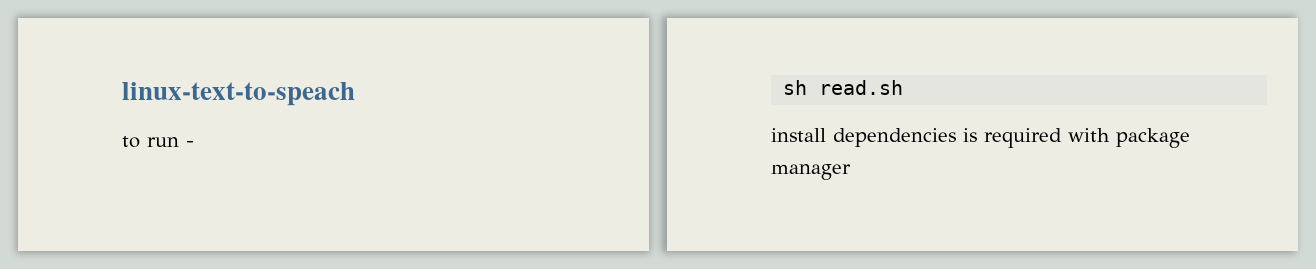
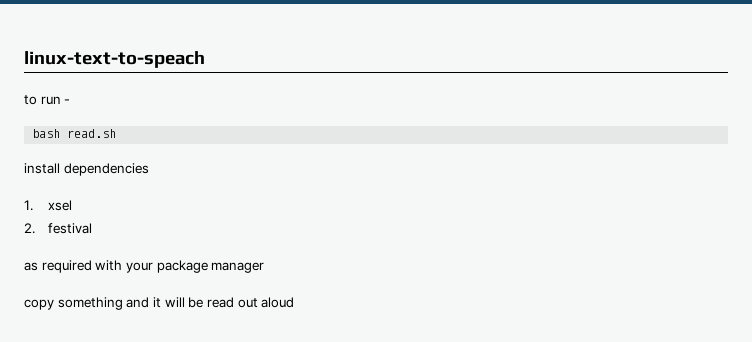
[783,80,808,95] sh -> [32,129,61,138] bash
[963,128,977,142] is -> [24,200,72,211] [24,223,92,234] [24,262,38,271] // 1. xsel // 2. festival // as
(1110, 135) none -> [125,262,153,273] your
(851, 172) none -> [24,297,295,310] // copy something and it will be read out aloud

